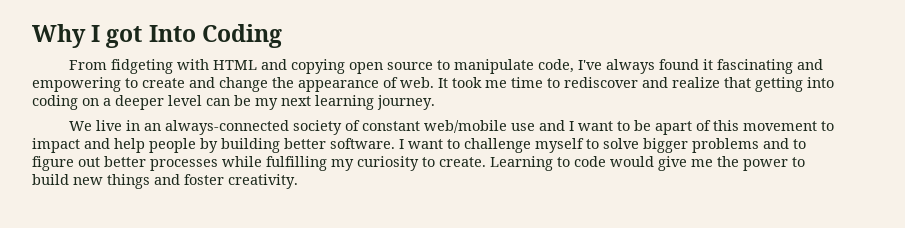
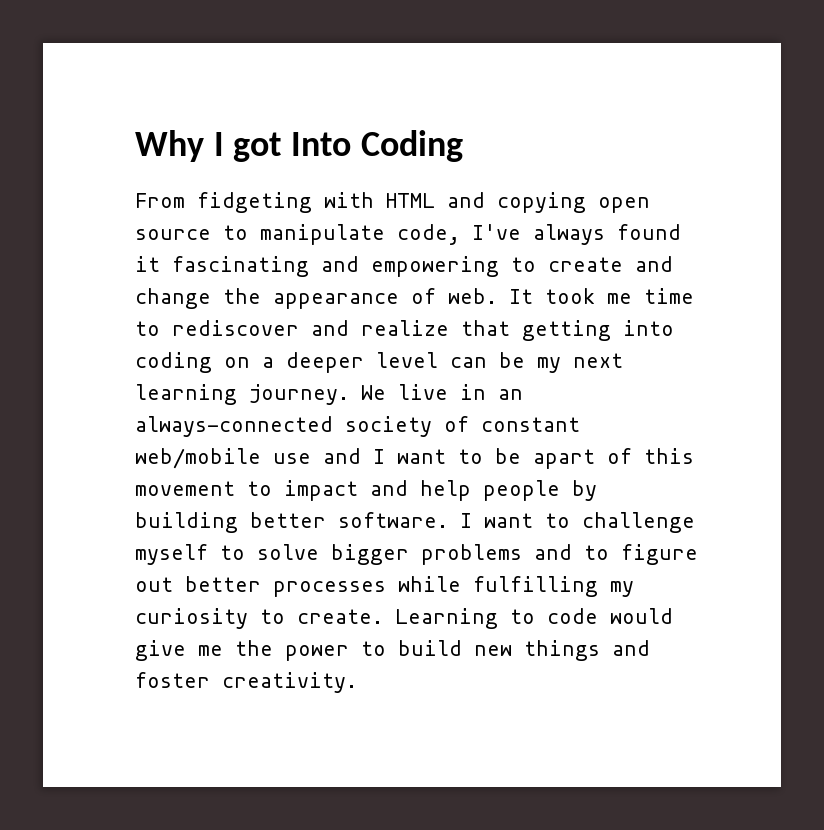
(435, 102) // -> (349, 394) none

